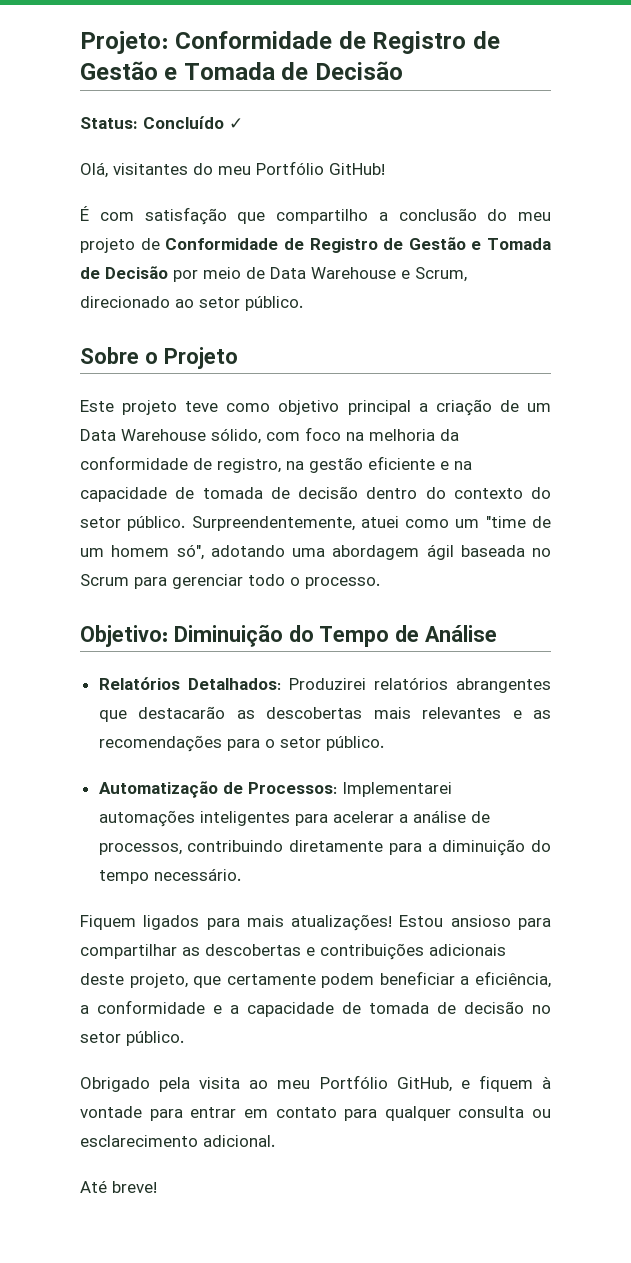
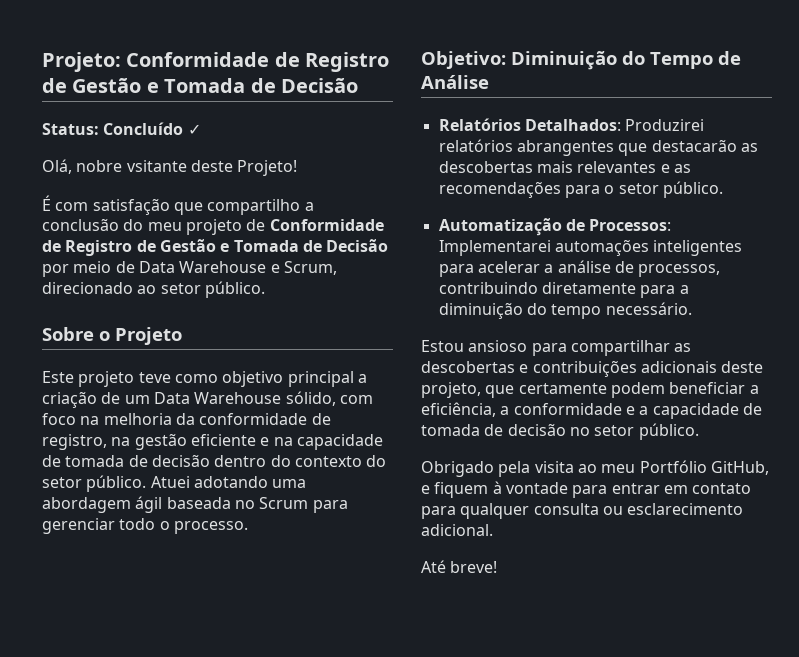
[113,161,385,175] visitantes do meu Portfólio GitHub! -> [76,160,298,176] nobre vsitante deste Projeto!
[191,516,551,531] [80,544,204,560] Surpreendentemente, atuei como um "time de um homem só", -> [150,476,190,488] Atuei
[80,914,393,931] Fiquem ligados para mais atualizações! -> (692, 308) none

